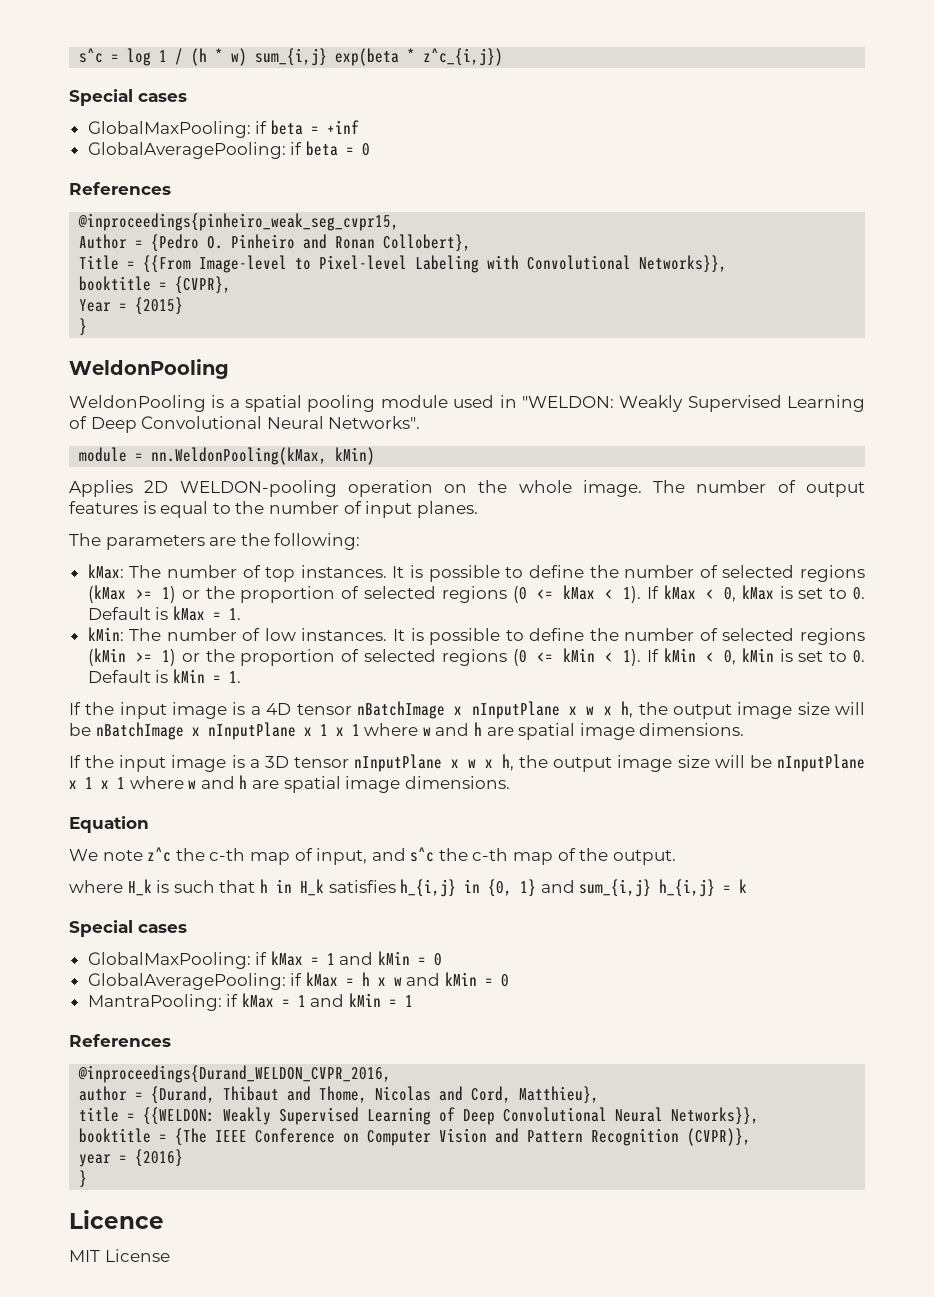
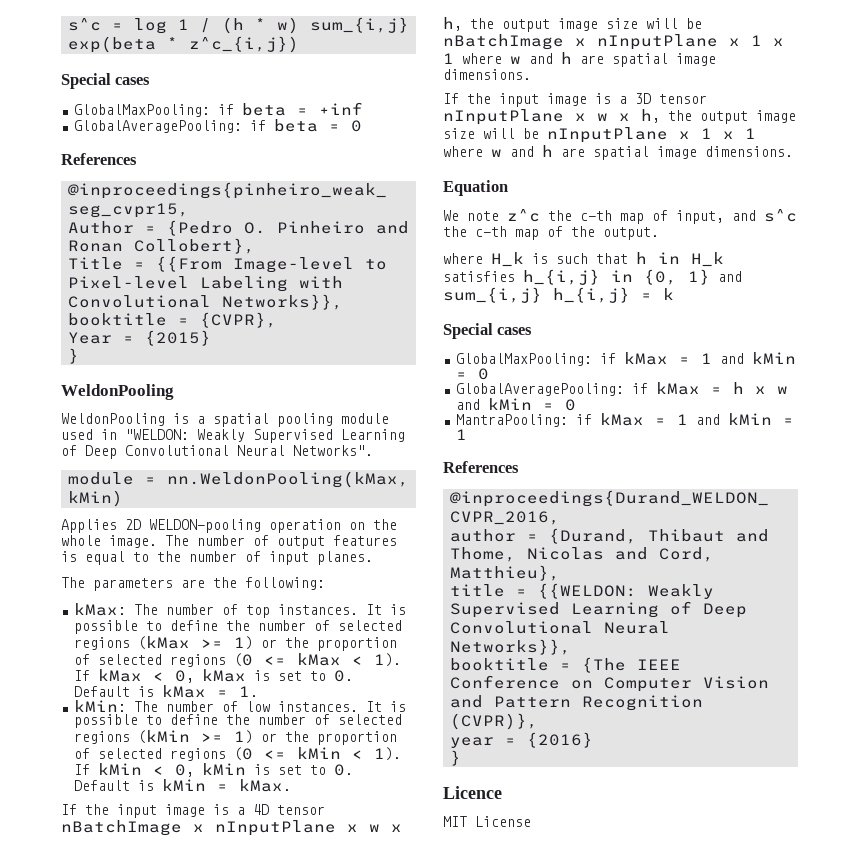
[228,671,241,683] 1. -> [238,779,291,792] kMax.

